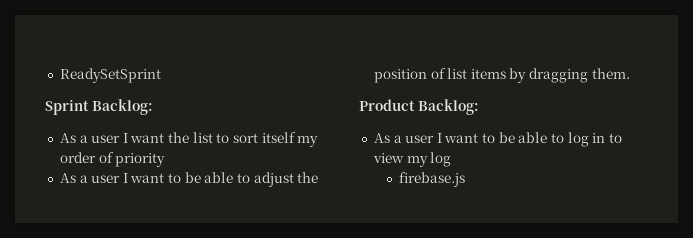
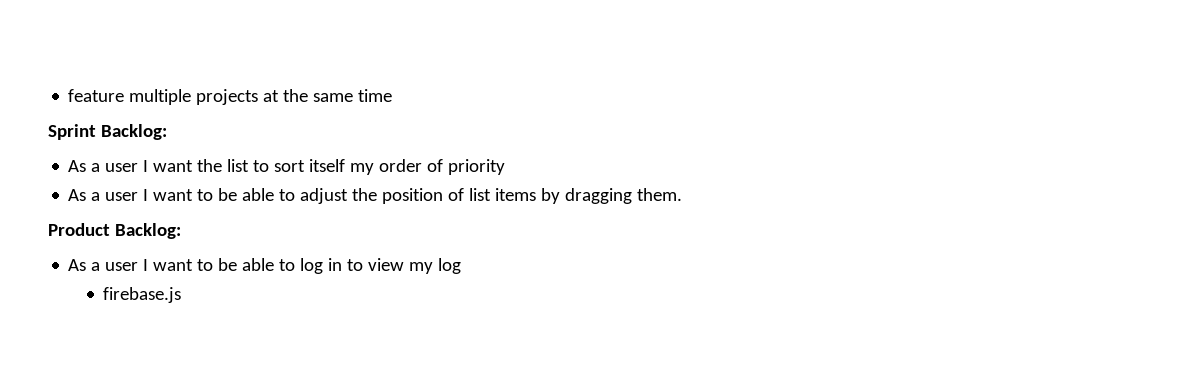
[59,68,161,83] ReadySetSprint -> [68,89,393,105] feature multiple projects at the same time

